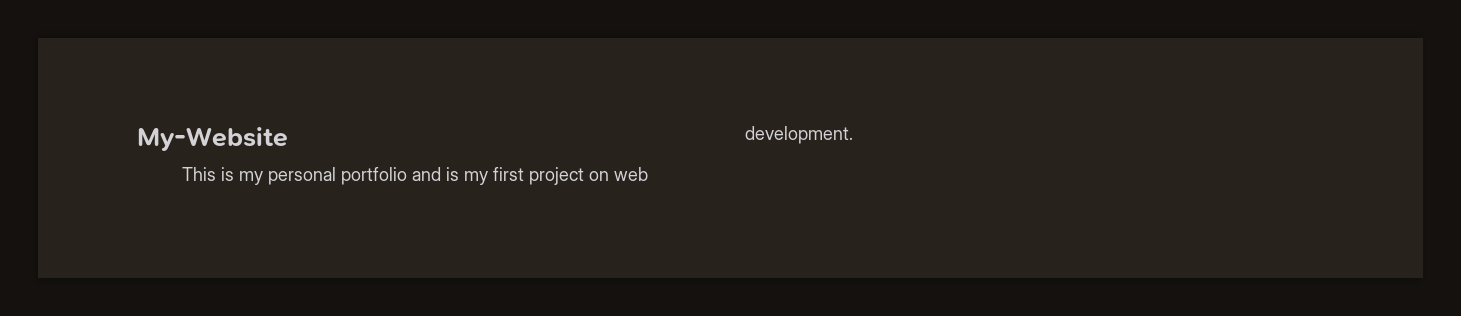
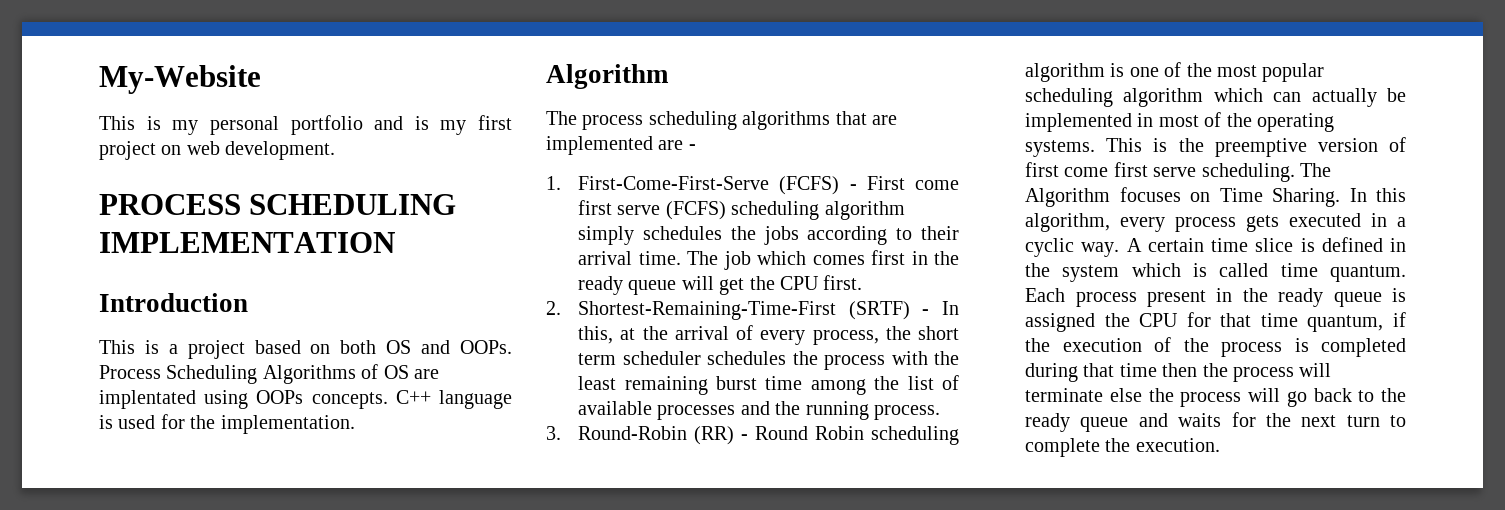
(853, 135) none -> [99,194,457,215] [99,232,395,253] [99,293,248,312] [99,340,513,359] [99,364,439,384] [99,390,512,409] [99,414,355,434] [546,64,669,89] [546,111,897,130] [546,136,696,155] [546,176,959,195] [578,200,905,220] [578,226,959,245] [578,250,960,270] [578,275,863,295] [546,301,959,320] [578,325,960,345] [578,351,959,370] [578,375,960,395] [578,401,941,420] [546,426,959,445] [1025,62,1325,82] [1025,88,1406,107] [1025,112,1335,132] [1025,137,1406,157] [1025,162,1332,182] [1025,187,1406,207] [1025,213,1406,232] [1025,237,1406,257] [1025,263,1406,282] [1025,288,1406,307] [1025,312,1406,332] [1025,337,1406,357] [1025,363,1332,382] [1025,388,1406,407] [1025,412,1406,432] [1025,438,1220,457] // PROCESS SCHEDULING IMPLEMENTATION // Introduction // This is a project based on both OS and OOPs. Process Scheduling Algorithms of OS are implentated using OOPs concepts. C++ language is used for the implementation. // Algorithm // The process scheduling algorithms that are implemented are - // 1. First-Come-First-Serve (FCFS) - First come first serve (FCFS) scheduling algorithm simply schedules the jobs according to their arrival time. The job which comes first in the ready queue will get the CPU first. // 2. Shortest-Remaining-Time-First (SRTF) - In this, at the arrival of every process, the short term scheduler schedules the process with the least remaining burst time among the list of available processes and the running process. // 3. Round-Robin (RR) - Round Robin scheduling algorithm is one of the most popular scheduling algorithm which can actually be implemented in most of the operating systems. This is the preemptive version of first come first serve scheduling. The Algorithm focuses on Time Sharing. In this algorithm, every process gets executed in a cyclic way. A certain time slice is defined in the system which is called time quantum. Each process present in the ready queue is assigned the CPU for that time quantum, if the execution of the process is completed during that time then the process will terminate else the process will go back to the ready queue and waits for the next turn to complete the execution.

